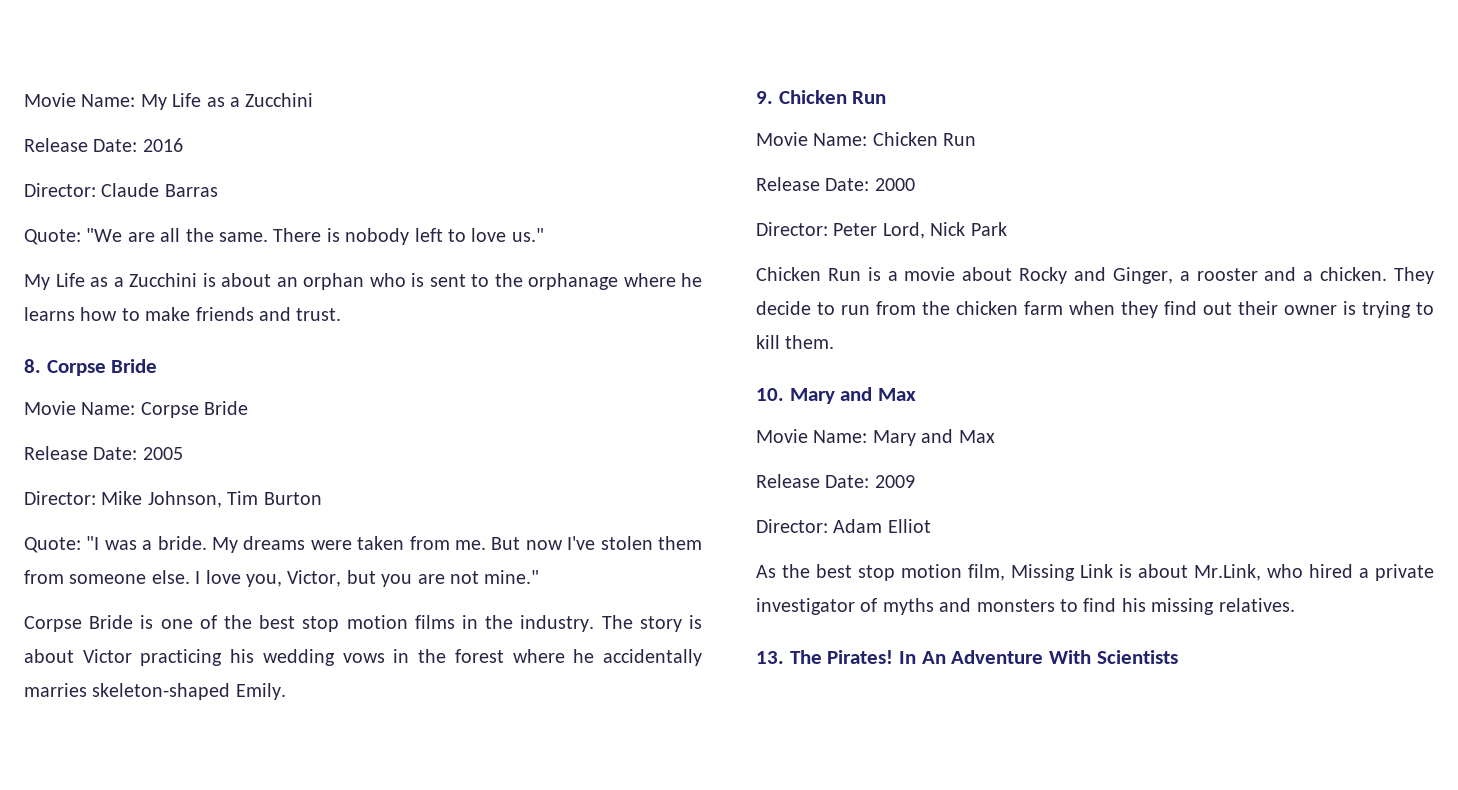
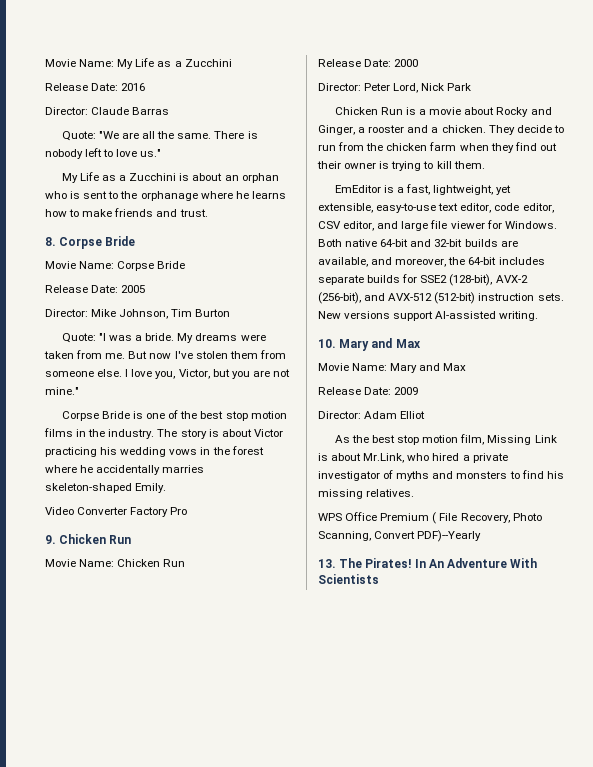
(286, 691) none -> [45,507,188,517] // Video Converter Factory Pro
(835, 342) none -> [334,184,512,195] [318,203,554,213] [318,220,557,231] [318,239,518,247] [318,257,545,267] [318,274,528,286] [318,292,564,304] [318,311,539,321] // EmEditor is a fast, lightweight, yet extensible, easy-to-use text editor, code editor, CSV editor, and large file viewer for Windows. Both native 64-bit and 32-bit builds are available, and moreover, the 64-bit includes separate builds for SSE2 (128-bit), AVX-2 (256-bit), and AVX-512 (512-bit) instruction sets. New versions support AI-assisted writing.
(1295, 605) none -> [318,512,542,524] [318,530,482,542] // WPS Office Premium ( File Recovery, Photo Scanning, Convert PDF)--Yearly

